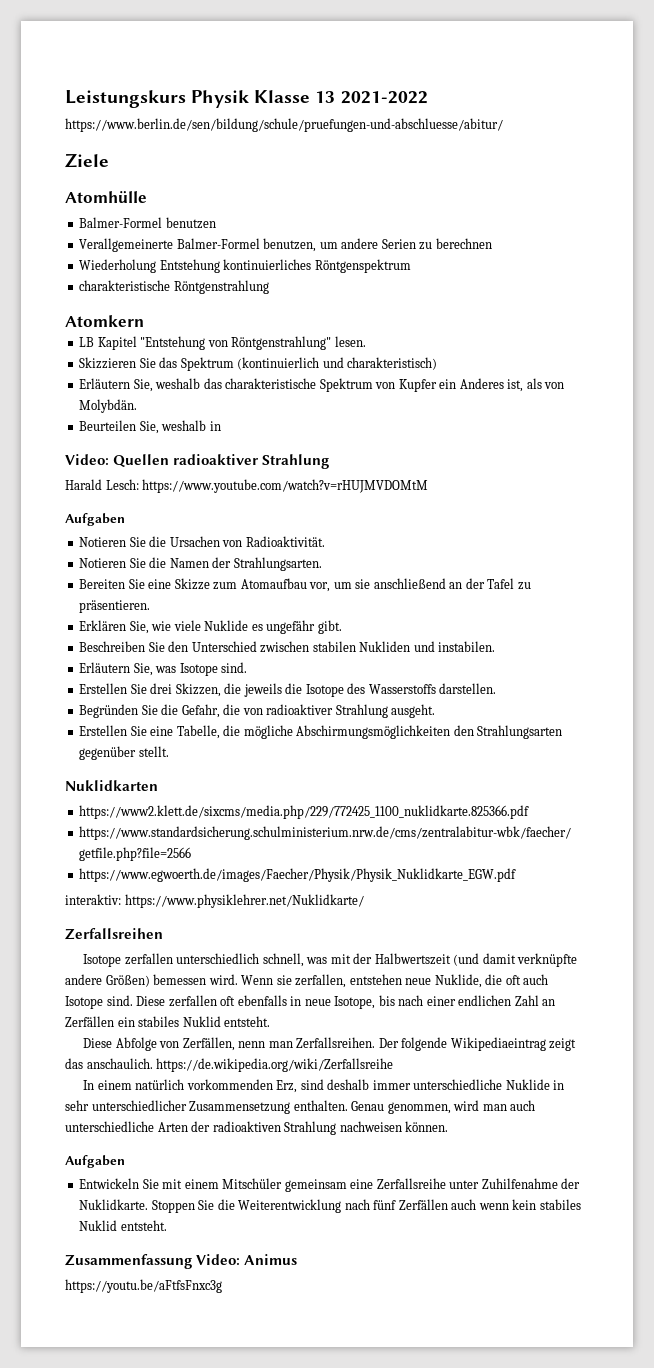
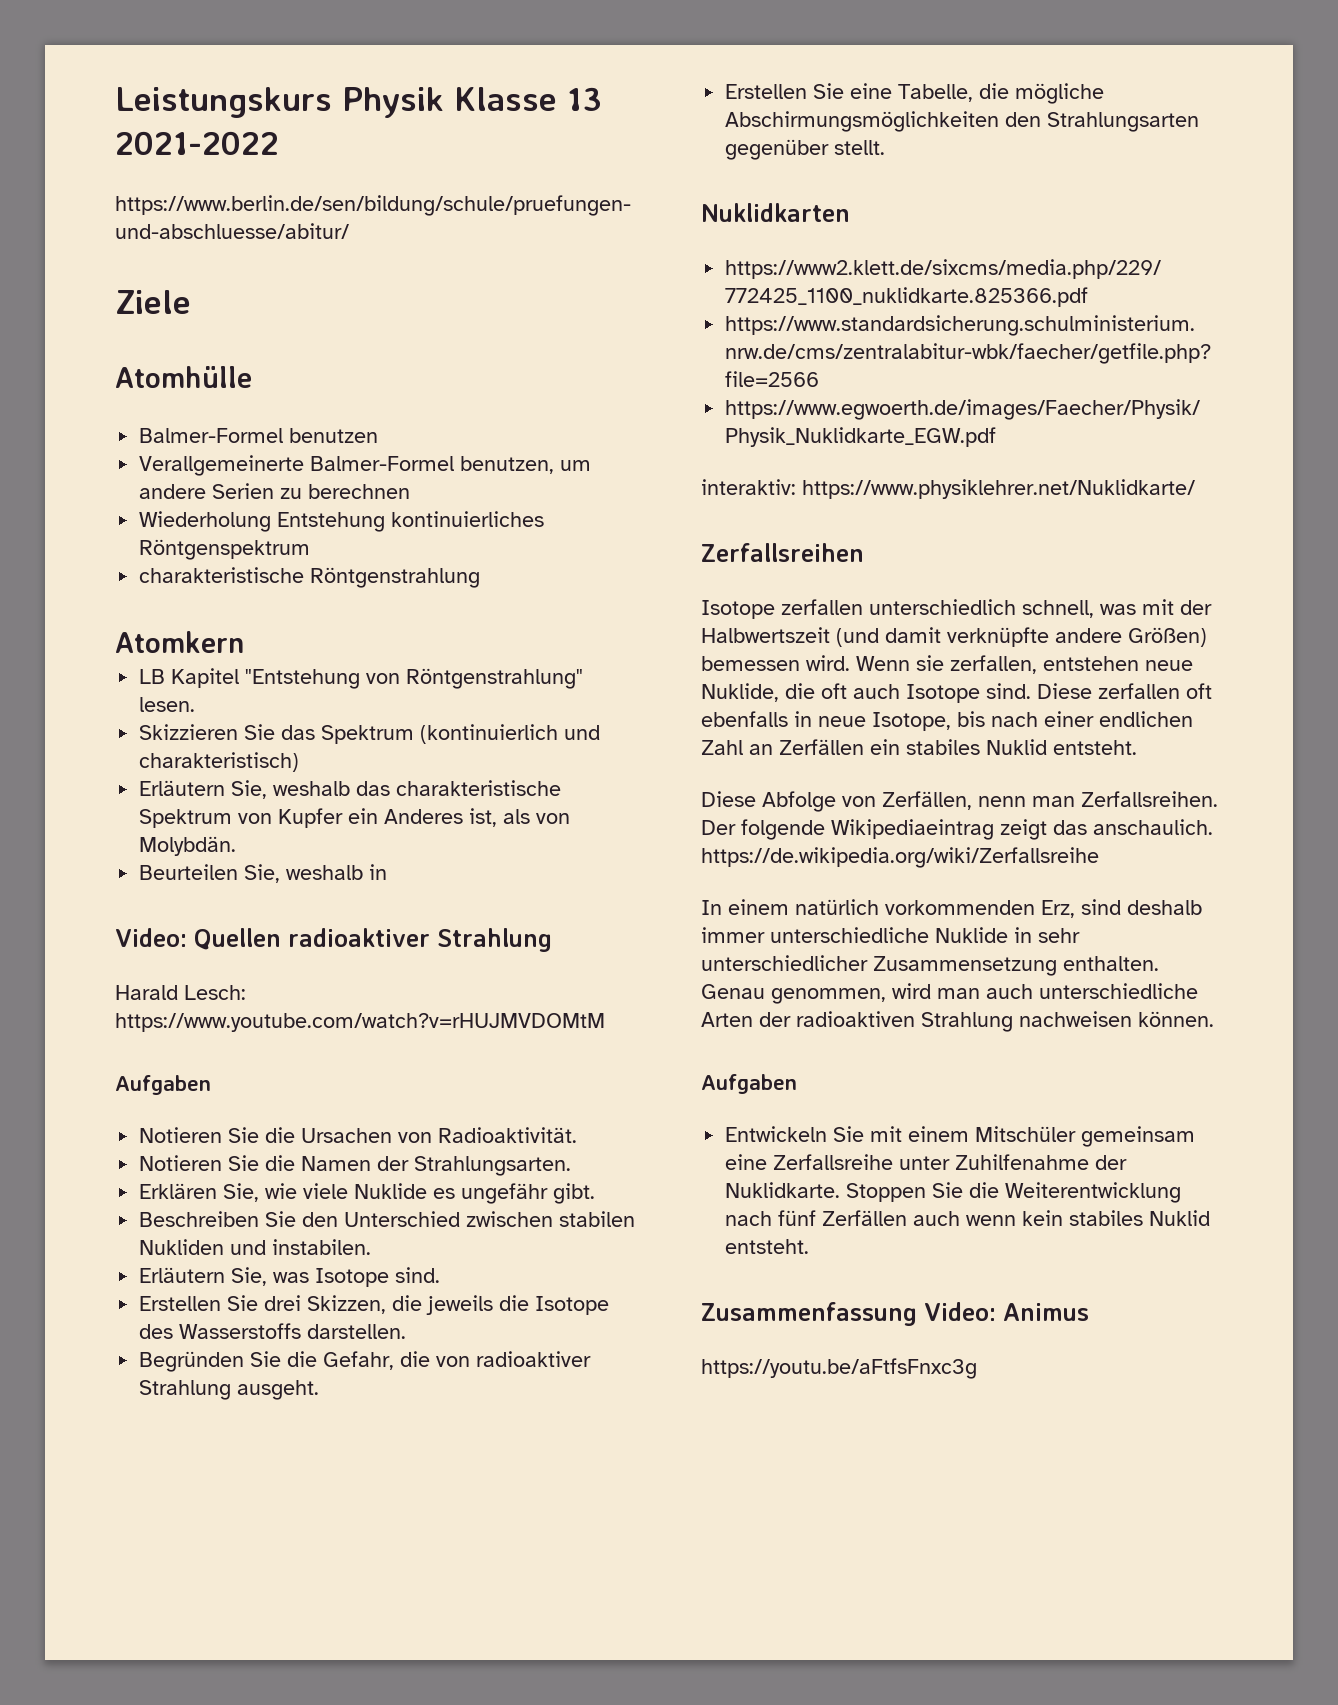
[79,578,531,592] [79,600,151,613] // Bereiten Sie eine Skizze zum Atomaufbau vor, um sie anschließend an der Tafel zu präsentieren. -> (572, 1166) none

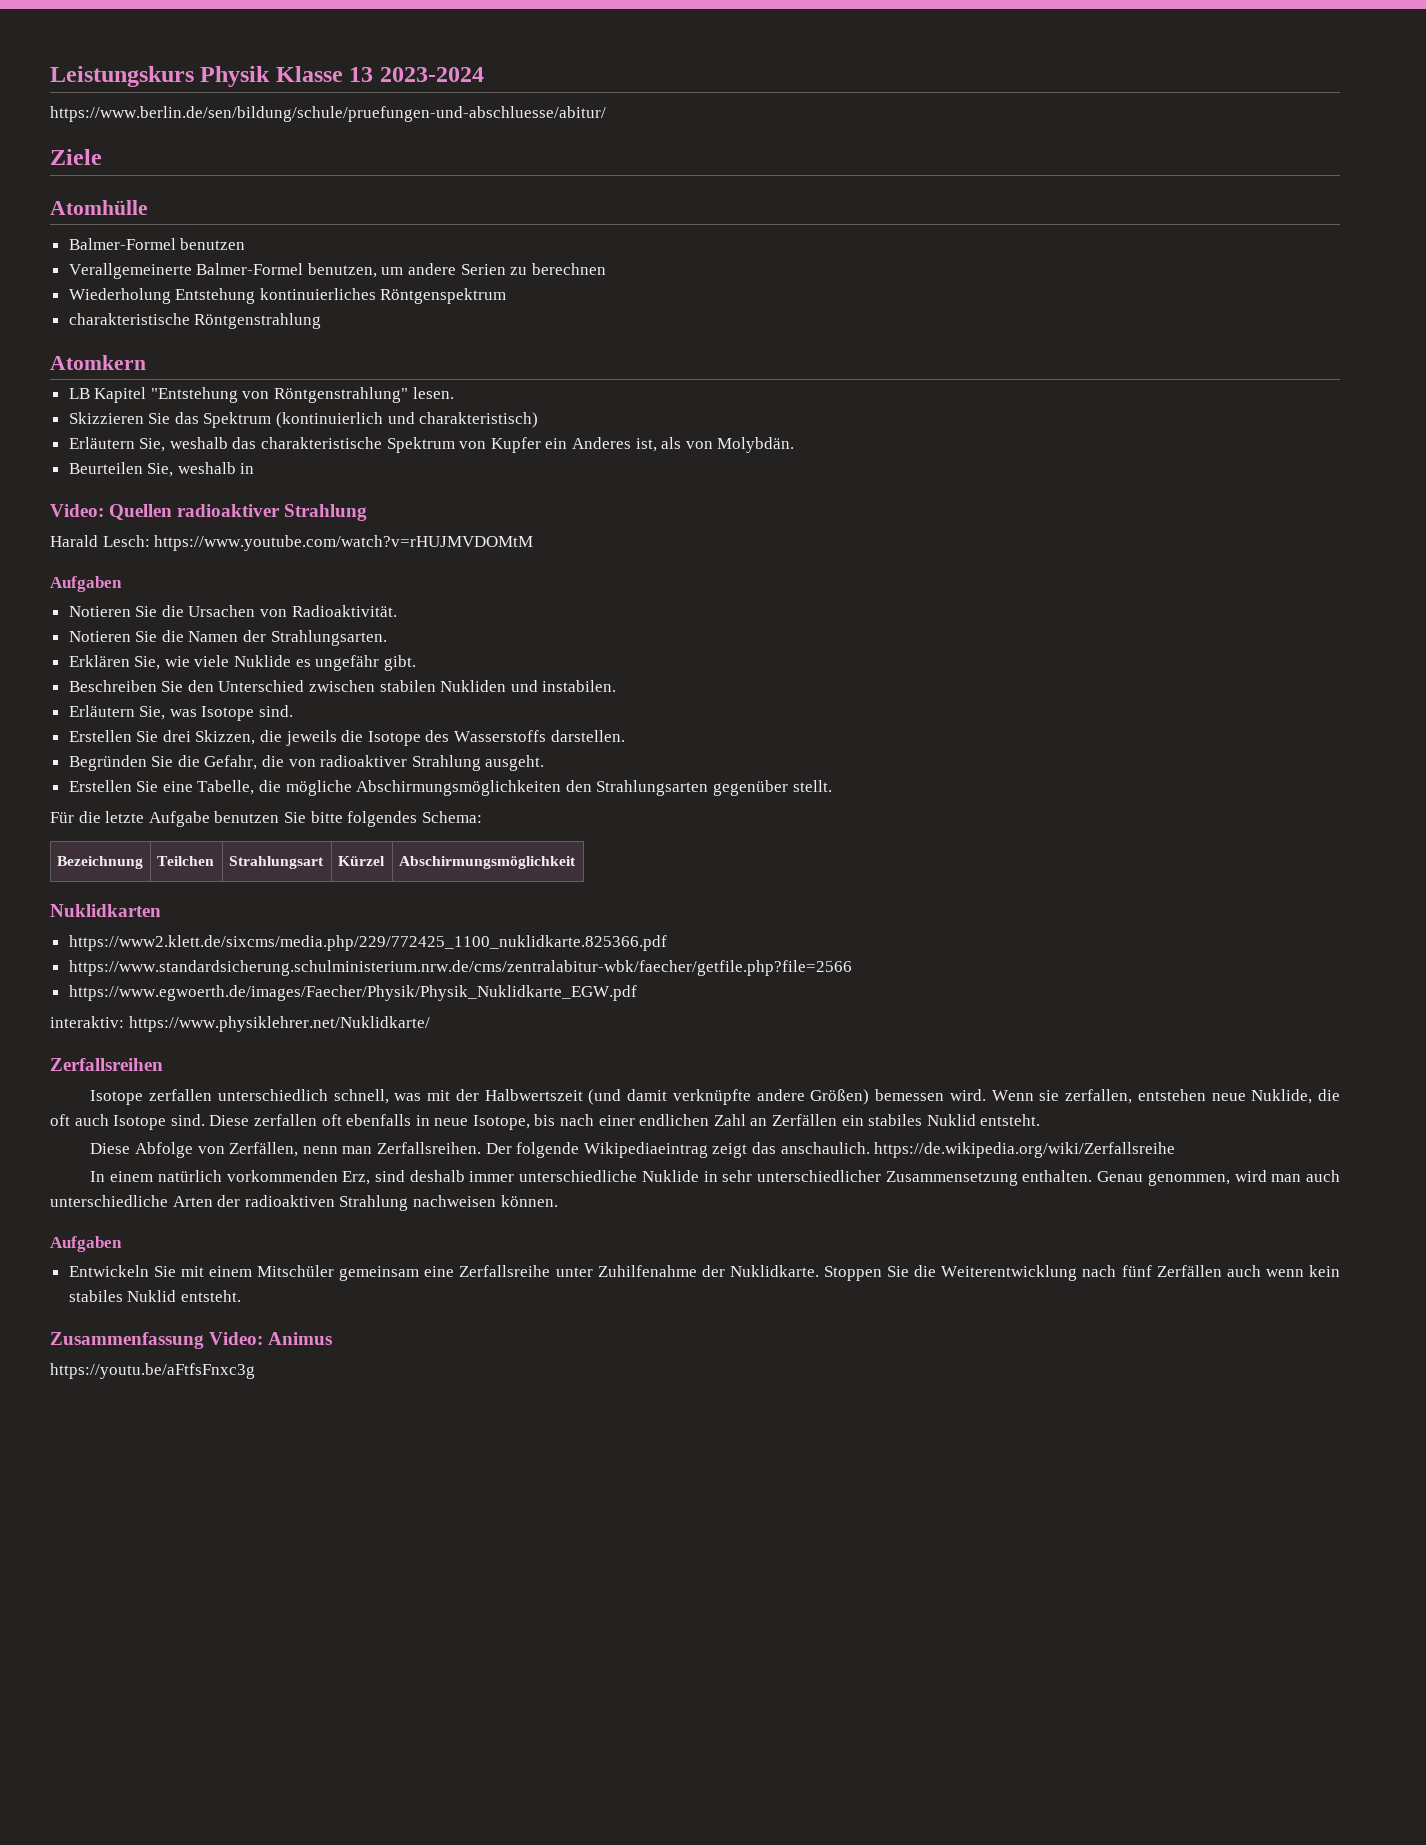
[115,131,279,155] 2021-2022 -> [379,67,484,82] 2023-2024
(886, 147) none -> [50,811,482,827] [56,856,143,869] [156,856,214,866] [228,856,324,869] [337,856,385,866] [398,856,576,869] // Für die letzte Aufgabe benutzen Sie bitte folgendes Schema: // Bezeichnung | Teilchen | Strahlungsart | Kürzel | Abschirmungsmöglichkeit

